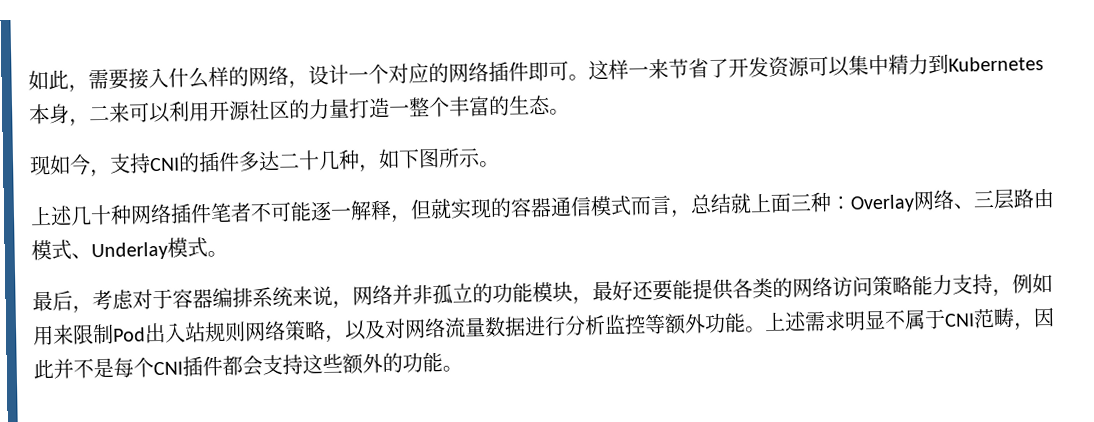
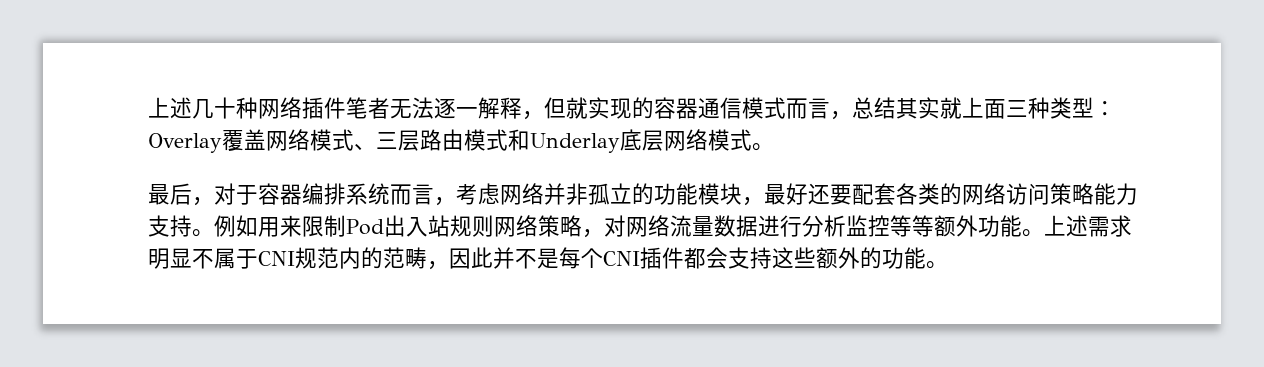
[28,53,1044,93] [28,94,570,127] [29,147,500,178] 如此，需要接入什么样的网络，设计一个对应的网络插件即可。这样一来节省了开发资源可以集中精力到Kubernetes本身，二来可以利用开源社区的力量打造一整个丰富的生态。 // 现如今，支持CNI的插件多达二十几种，如下图所示。 // -> (148, 107) none
[250,201,312,223] 不可能 -> [390,97,434,119] 无法
(732, 204) none -> [896,97,940,119] 其实
[830,187,1055,213] [31,239,168,261] ：Overlay网络、三层路由模式、Underlay -> [1050,97,1116,119] [148,129,708,153] 类型：Overlay覆盖网络模式、三层路由模式和Underlay底层网络
[92,289,134,311] 考虑 -> (214, 201) none
[292,285,353,309] 来说， -> [390,183,500,206] 而言，考虑
[672,278,734,301] 能提供 -> [852,183,896,205] 配套
[992,288,1013,298] ， -> [192,229,214,237] 。
[344,319,386,341] 以及 -> (604, 233) none
(666, 324) none -> [911,215,934,237] 等
(975, 320) none -> [295,247,383,269] 规范内的

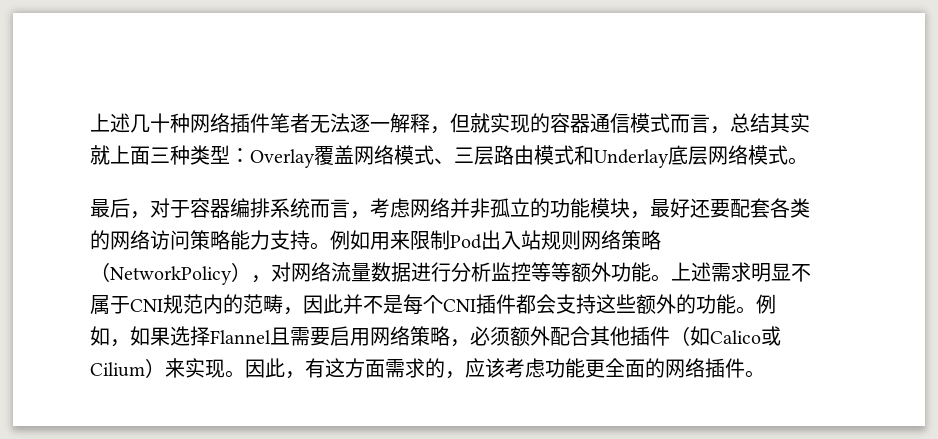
(582, 226) none -> [90,262,251,285] （NetworkPolicy）
(948, 265) none -> [756,294,776,314] [90,326,781,347] [90,358,765,379] 例如，如果选择Flannel且需要启用网络策略，必须额外配合其他插件（如Calico或Cilium）来实现。因此，有这方面需求的，应该考虑功能更全面的网络插件。

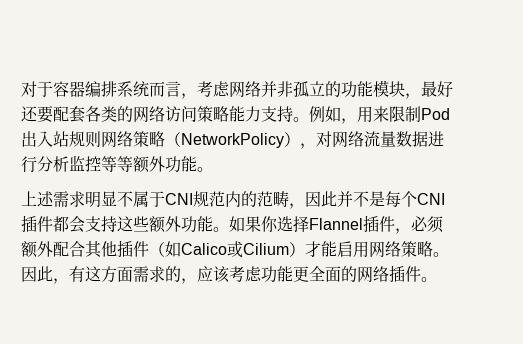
[90,113,810,134] [90,145,808,168] [90,198,150,219] 上述几十种网络插件笔者无法逐一解释，但就实现的容器通信模式而言，总结其实就上面三种类型：Overlay覆盖网络模式、三层路由模式和Underlay底层网络模式。 // 最后， -> (21, 89) none
(370, 240) none -> [341,118,357,124] ，
(671, 278) none -> (213, 169) //
[676,294,776,314] [90,326,450,347] 的功能。例如，如果选择Flannel且需要启用网络策略 -> [181,215,395,233] 功能。如果你选择Flannel插件
[165,358,225,378] 来实现 -> [305,241,433,258] 才能启用网络策略

